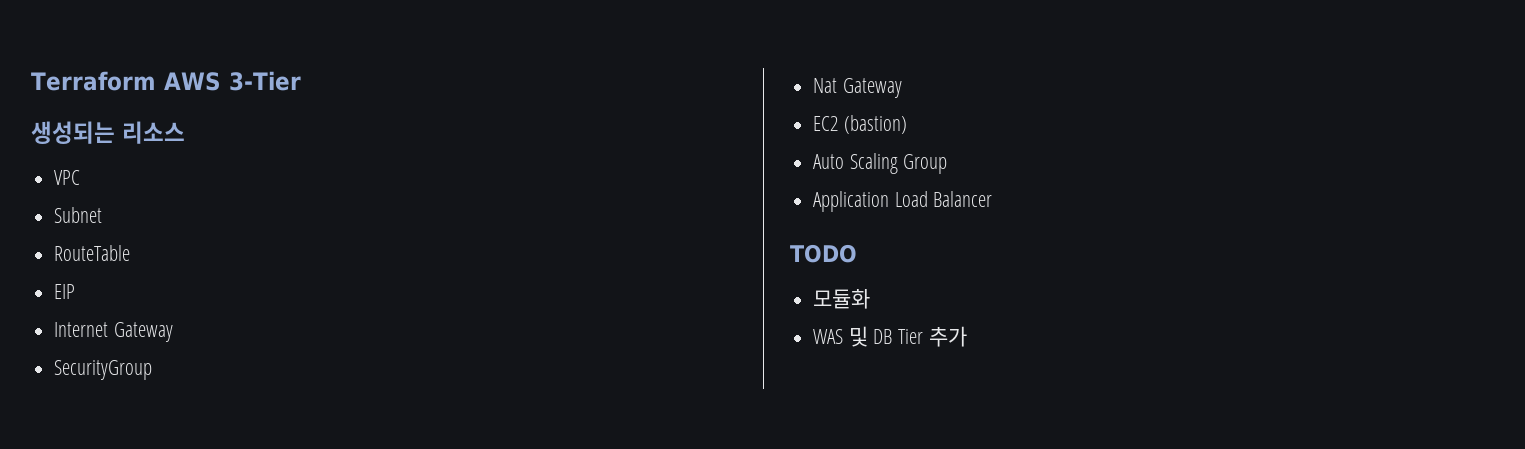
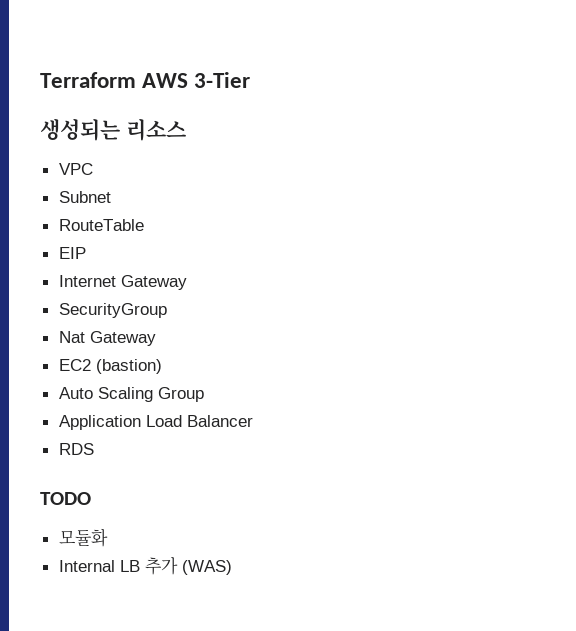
(993, 199) none -> [58,443,94,455] // RDS
[813,326,967,347] WAS 및 DB Tier 추가 -> [58,557,232,575] Internal LB 추가 (WAS)

